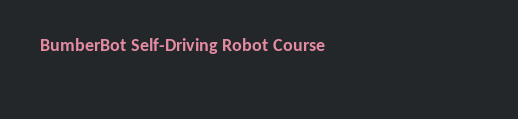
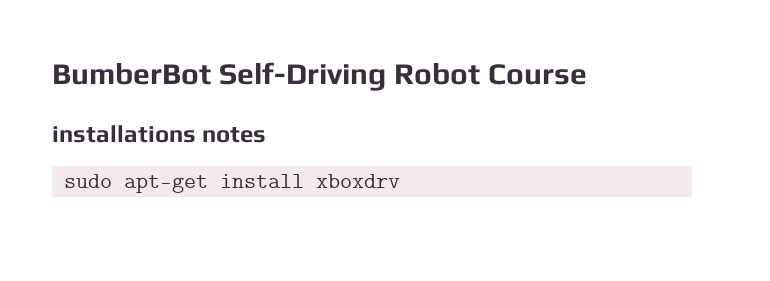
(326, 45) none -> [52,125,267,143] [64,174,401,193] // installations notes // sudo apt-get install xboxdrv

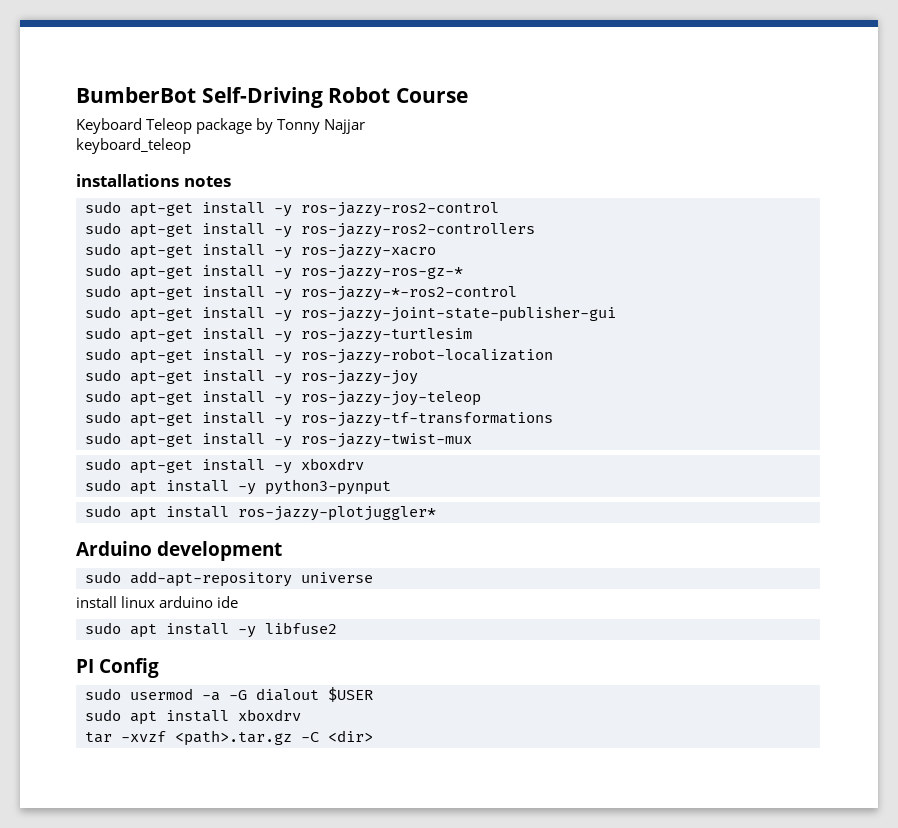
(588, 74) none -> [76,118,366,134] [76,138,191,154] // Keyboard Teleop package by Tonny Najjar // keyboard_teleop
[316,174,401,188] xboxdrv -> [274,202,499,217] [85,222,535,238] [85,243,436,259] [85,264,463,280] [85,285,517,301] [85,306,616,322] [85,327,472,343] [85,348,553,364] [85,369,418,385] [85,390,481,406] [85,411,553,427] [85,432,472,448] [85,458,364,474] [85,479,391,495] [85,505,436,521] [76,541,283,561] [85,571,373,587] [76,596,239,608] [85,622,337,638] [76,658,160,678] [85,687,373,702] [85,709,301,725] [85,730,373,746] -y ros-jazzy-ros2-control // sudo apt-get install -y ros-jazzy-ros2-controllers // sudo apt-get install -y ros-jazzy-xacro // sudo apt-get install -y ros-jazzy-ros-gz-* // sudo apt-get install -y ros-jazzy-*-ros2-control // sudo apt-get install -y ros-jazzy-joint-state-publisher-gui // sudo apt-get install -y ros-jazzy-turtlesim // sudo apt-get install -y ros-jazzy-robot-localization // sudo apt-get install -y ros-jazzy-joy // sudo apt-get install -y ros-jazzy-joy-teleop // sudo apt-get install -y ros-jazzy-tf-transformations // sudo apt-get install -y ros-jazzy-twist-mux // sudo apt-get install -y xboxdrv // sudo apt install -y python3-pynput // sudo apt install ros-jazzy-plotjuggler* // Arduino development // sudo add-apt-repository universe // install linux arduino ide // sudo apt install -y libfuse2 // PI Config // sudo usermod -a -G dialout $USER // sudo apt install xboxdrv // tar -xvzf <path>.tar.gz -C <dir>

